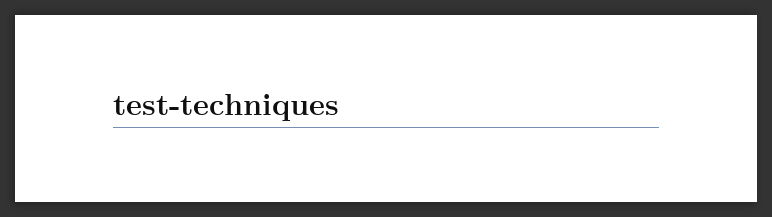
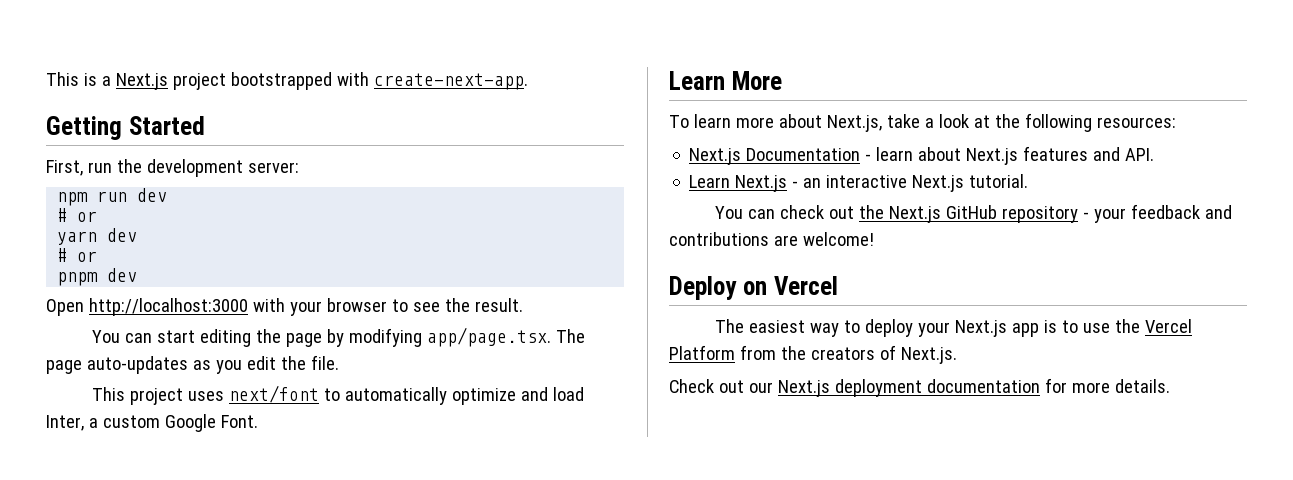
[113,94,339,121] test-techniques -> [46,72,528,90] [46,116,205,140] [46,159,299,177] [57,188,168,206] [57,208,98,222] [57,228,138,245] [57,248,98,262] [57,268,138,286] [46,298,523,316] [92,327,586,347] [46,355,339,374] [92,385,585,405] [46,414,258,432] [669,71,782,90] [669,113,1176,132] [689,146,1155,165] [689,174,1029,192] [715,204,1233,223] [669,232,874,246] [669,276,838,300] [715,319,1193,337] [669,345,957,364] [669,378,1170,397] This is a Next.js project bootstrapped with create-next-app. // Getting Started // First, run the development server: // npm run dev // # or // yarn dev // # or // pnpm dev // Open http://localhost:3000 with your browser to see the result. // You can start editing the page by modifying app/page.tsx. The page auto-updates as you edit the file. // This project uses next/font to automatically optimize and load Inter, a custom Google Font. // Learn More // To learn more about Next.js, take a look at the following resources: // Next.js Documentation - learn about Next.js features and API. // Learn Next.js - an interactive Next.js tutorial. // You can check out the Next.js GitHub repository - your feedback and contributions are welcome! // Deploy on Vercel // The easiest way to deploy your Next.js app is to use the Vercel Platform from the creators of Next.js. // Check out our Next.js deployment documentation for more details.

